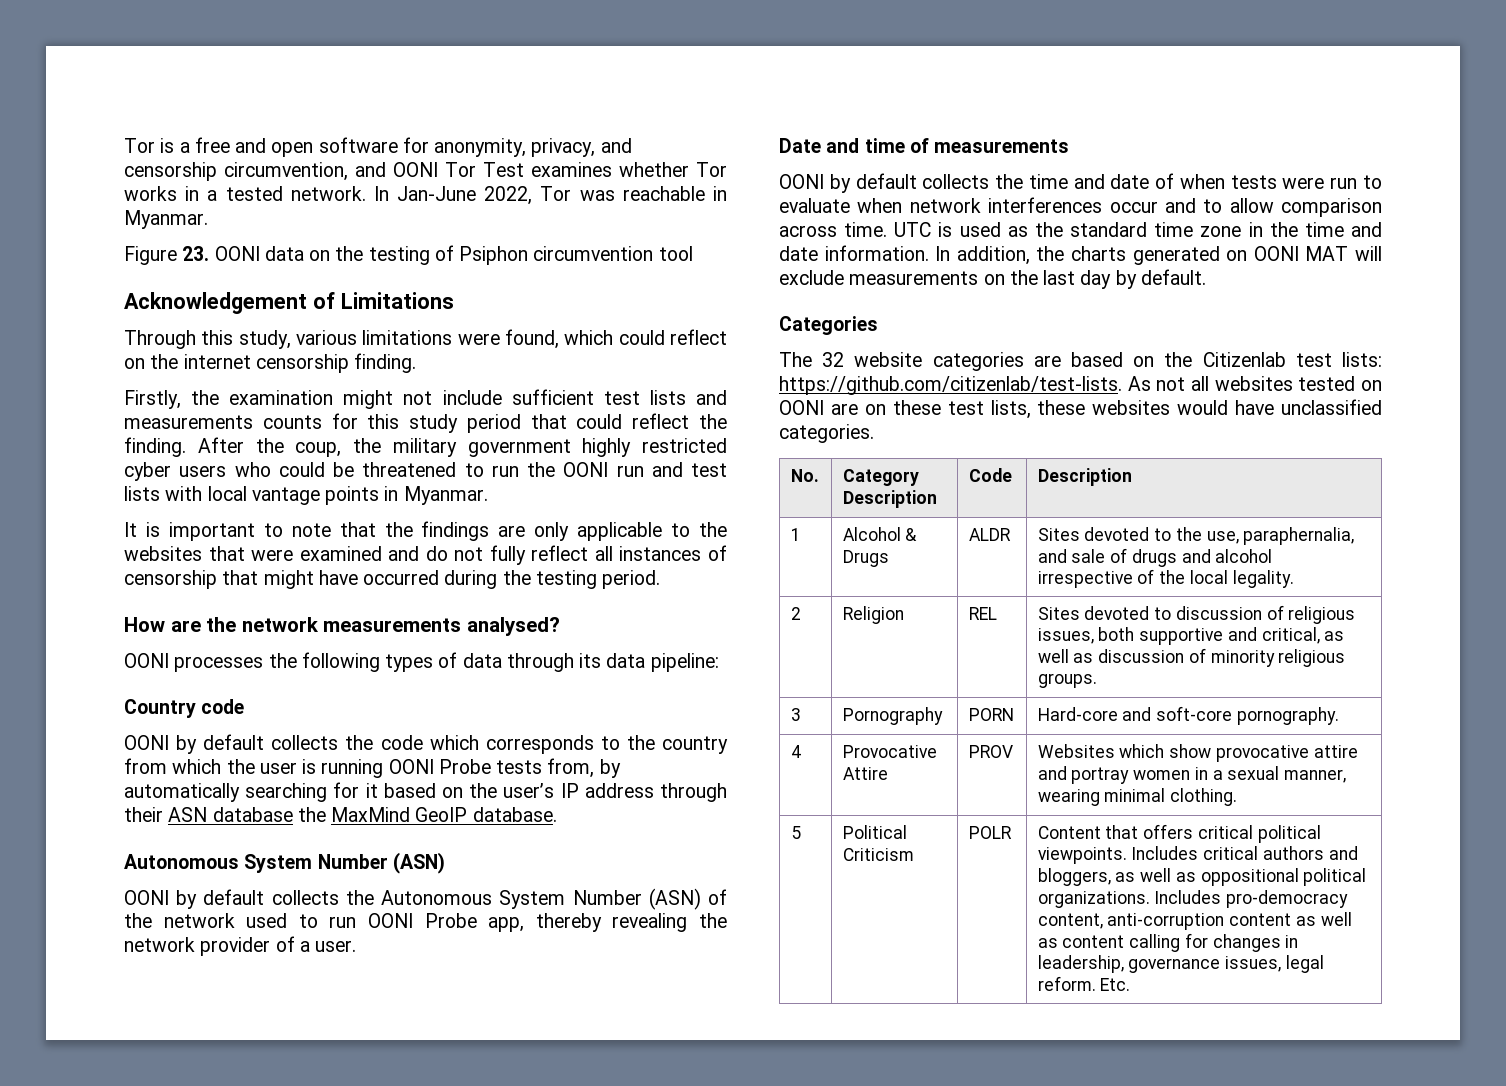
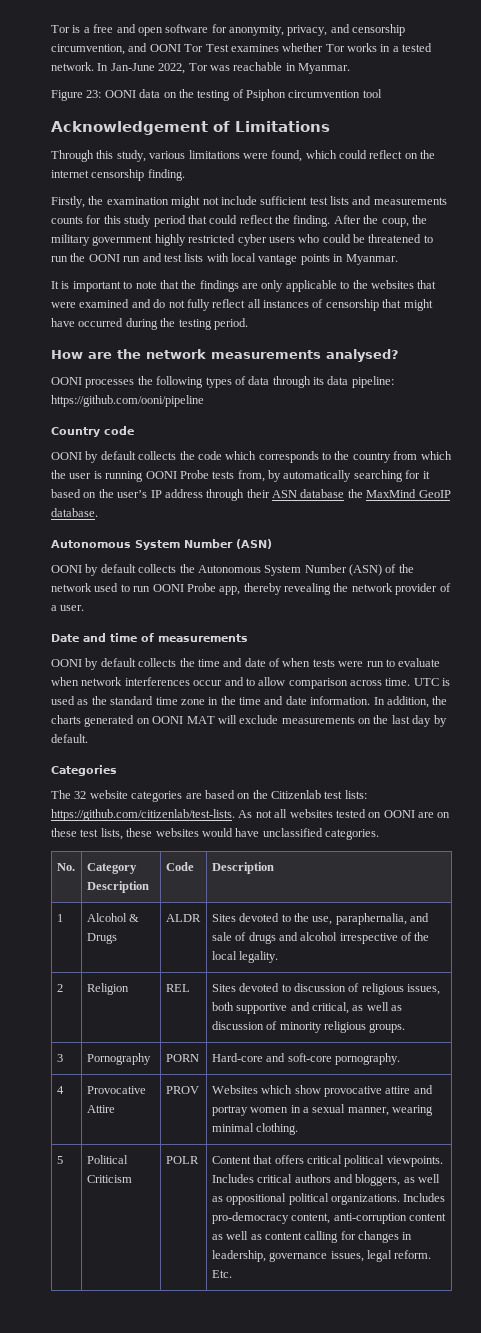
[182,246,210,261] 23. -> [86,90,102,98] 23:
(719, 662) none -> [51,395,204,407] https://github.com/ooni/pipeline

